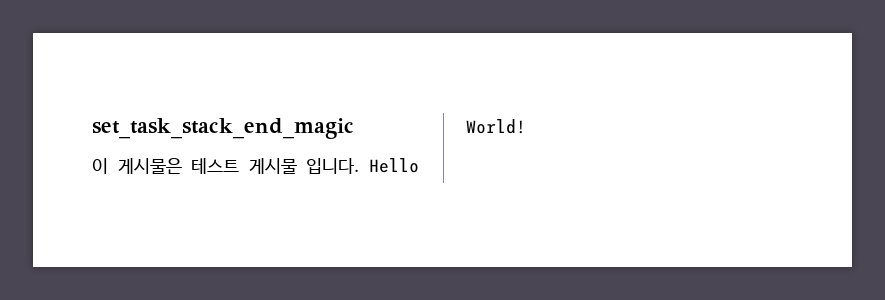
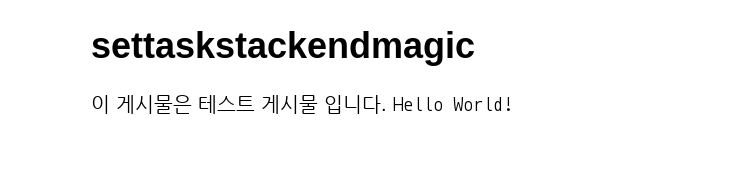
[92,118,354,139] set_task_stack_end_magic -> [91,31,475,66] settaskstackendmagic

